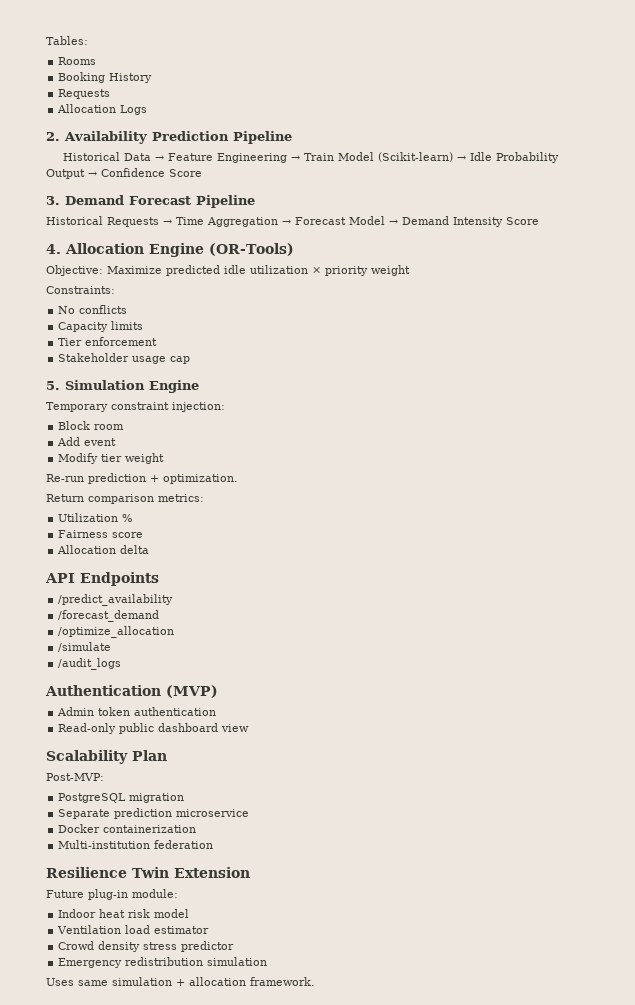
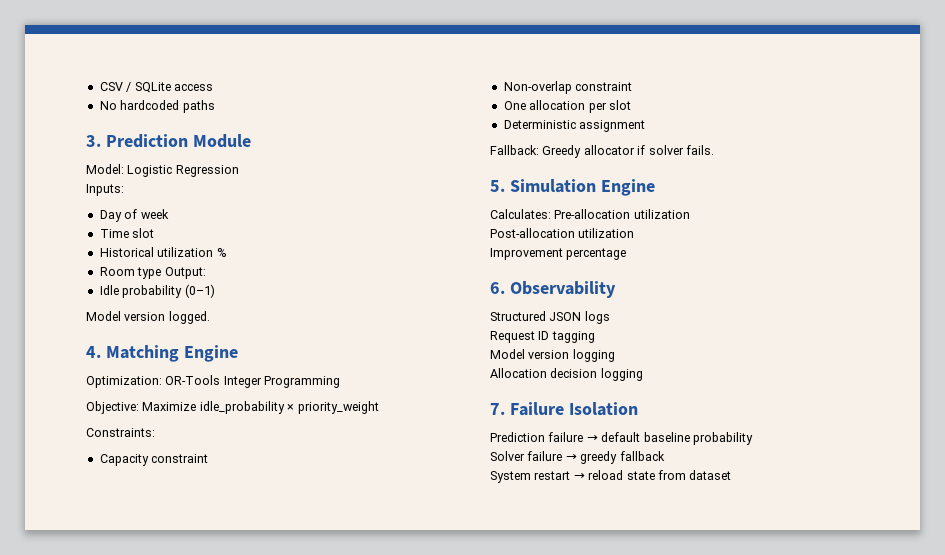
[46,36,88,45] [58,57,97,65] [58,72,153,83] [58,89,111,99] [57,104,148,115] [46,131,292,144] [62,152,559,163] [46,168,202,179] [46,195,255,208] [46,216,539,227] Tables: // Rooms // Booking History // Requests // Allocation Logs // 2. Availability Prediction Pipeline // Historical Data → Feature Engineering → Train Model (Scikit-learn) → Idle Probability Output → Confidence Score // 3. Demand Forecast Pipeline // Historical Requests → Time Aggregation → Forecast Model → Demand Intensity Score -> [99,82,213,93] [99,100,215,113] [86,134,251,148] [86,164,239,177] [86,184,124,196] [99,209,169,222] [99,228,155,238] [99,247,227,257] [99,267,206,279] [99,284,215,298] [86,311,210,324] CSV / SQLite access // No hardcoded paths // 3. Prediction Module // Model: Logistic Regression // Inputs: // Day of week // Time slot // Historical utilization % // Room type Output: // Idle probability (0–1) // Model version logged.
[65,243,294,257] [46,265,410,276] [46,286,115,294] [58,305,128,314] [58,321,144,332] [58,337,158,346] [58,353,191,364] [46,380,199,393] [46,402,225,412] [58,421,125,430] [57,437,117,446] [58,453,165,464] [46,473,238,484] [46,494,204,504] [58,513,133,522] [58,530,144,538] [57,545,150,554] [45,572,159,586] [58,594,174,606] [58,610,160,622] [58,626,175,638] [58,642,112,652] [58,658,122,670] [45,685,218,698] [57,707,217,716] [58,723,250,734] [46,750,167,764] [46,773,104,781] [58,793,185,803] [58,808,250,819] [58,824,197,833] [58,840,214,849] [46,867,250,878] [46,889,178,900] [58,909,190,918] [57,925,210,934] [58,941,235,952] [58,957,268,968] [46,977,315,986] Allocation Engine (OR-Tools) // Objective: Maximize predicted idle utilization × priority weight // Constraints: // No conflicts // Capacity limits // Tier enforcement // Stakeholder usage cap // 5. Simulation Engine // Temporary constraint injection: // Block room // Add event // Modify tier weight // Re-run prediction + optimization. // Return comparison metrics: // Utilization % // Fairness score // Allocation delta // API Endpoints // /predict_availability // /forecast_demand // /optimize_allocation // /simulate // /audit_logs // Authentication (MVP) // Admin token authentication // Read-only public dashboard view // Scalability Plan // Post-MVP: // PostgreSQL migration // Separate prediction microservice // Docker containerization // Multi-institution federation // Resilience Twin Extension // Future plug-in module: // Indoor heat risk model // Ventilation load estimator // Crowd density stress predictor // Emergency redistribution simulation // Uses same simulation + allocation framework. -> [105,345,238,362] [86,375,341,388] [86,401,379,414] [86,428,155,437] [99,454,209,466] [503,81,633,94] [503,100,631,113] [503,120,646,132] [490,145,714,158] [490,179,655,196] [490,209,690,219] [490,228,635,238] [490,248,627,260] [490,281,616,298] [490,311,610,324] [490,331,595,343] [490,349,615,362] [490,368,643,381] [490,402,638,416] [490,432,753,445] [490,451,665,464] [490,470,732,483] Matching Engine // Optimization: OR-Tools Integer Programming // Objective: Maximize idle_probability × priority_weight // Constraints: // Capacity constraint // Non-overlap constraint // One allocation per slot // Deterministic assignment // Fallback: Greedy allocator if solver fails. // 5. Simulation Engine // Calculates: Pre-allocation utilization // Post-allocation utilization // Improvement percentage // 6. Observability // Structured JSON logs // Request ID tagging // Model version logging // Allocation decision logging // 7. Failure Isolation // Prediction failure → default baseline probability // Solver failure → greedy fallback // System restart → reload state from dataset

